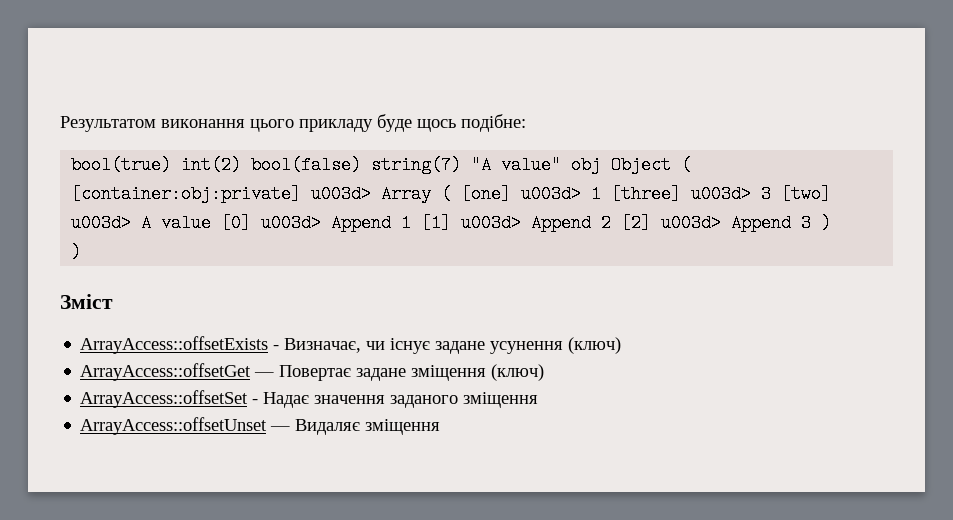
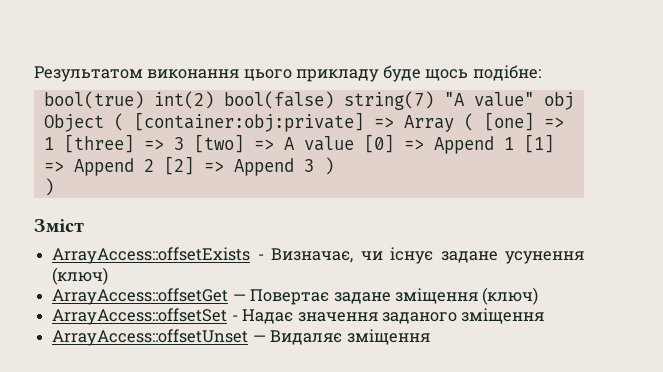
[311,185,372,203] u003d> -> [373,117,394,128] =>
[521,185,582,203] u003d> -> [543,117,564,128] =>
[691,185,752,203] u003d> -> [143,139,164,150] =>
[71,214,132,232] u003d> -> [253,139,274,150] =>
[261,214,322,232] u003d> -> [403,139,424,150] =>
[461,214,522,232] u003d> -> [43,161,64,172] =>
[661,214,722,232] u003d> -> [203,161,224,172] =>

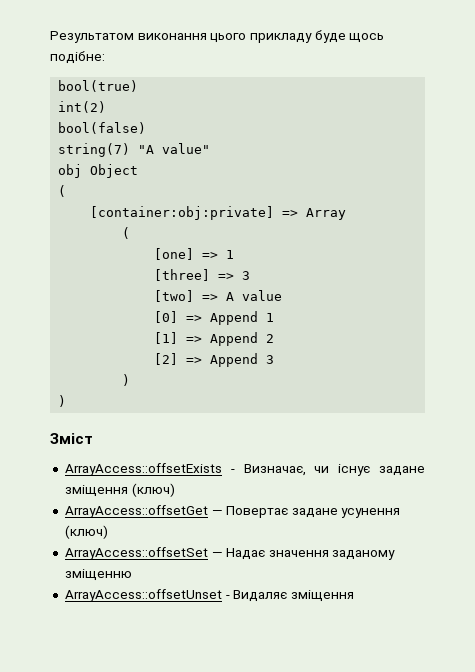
(144, 100) none -> (139, 86) //
(214, 100) none -> (107, 107) //
(334, 100) none -> (147, 128) //
(534, 99) none -> (211, 148) //
[113,113,124,131] ( -> [58,185,67,197] // ( //
[463,113,474,131] ( -> [122,227,131,239] // ( //
(54, 143) none -> (235, 254) //
(184, 143) none -> (251, 275) //
(354, 143) none -> (283, 295) //
(514, 143) none -> (275, 317) //
(154, 165) none -> (275, 338) //
(314, 165) none -> (275, 359) //
[505,251,585,264] усунення -> [64,485,128,497] зміщення
[394,288,478,304] зміщення -> [341,508,401,518] усунення
[231,315,238,321] - -> [211,552,223,557] —
[381,308,545,324] заданого зміщення -> [332,550,396,560] [64,569,132,581] заданому зміщенню
[252,335,266,342] — -> [225,595,230,599] -

